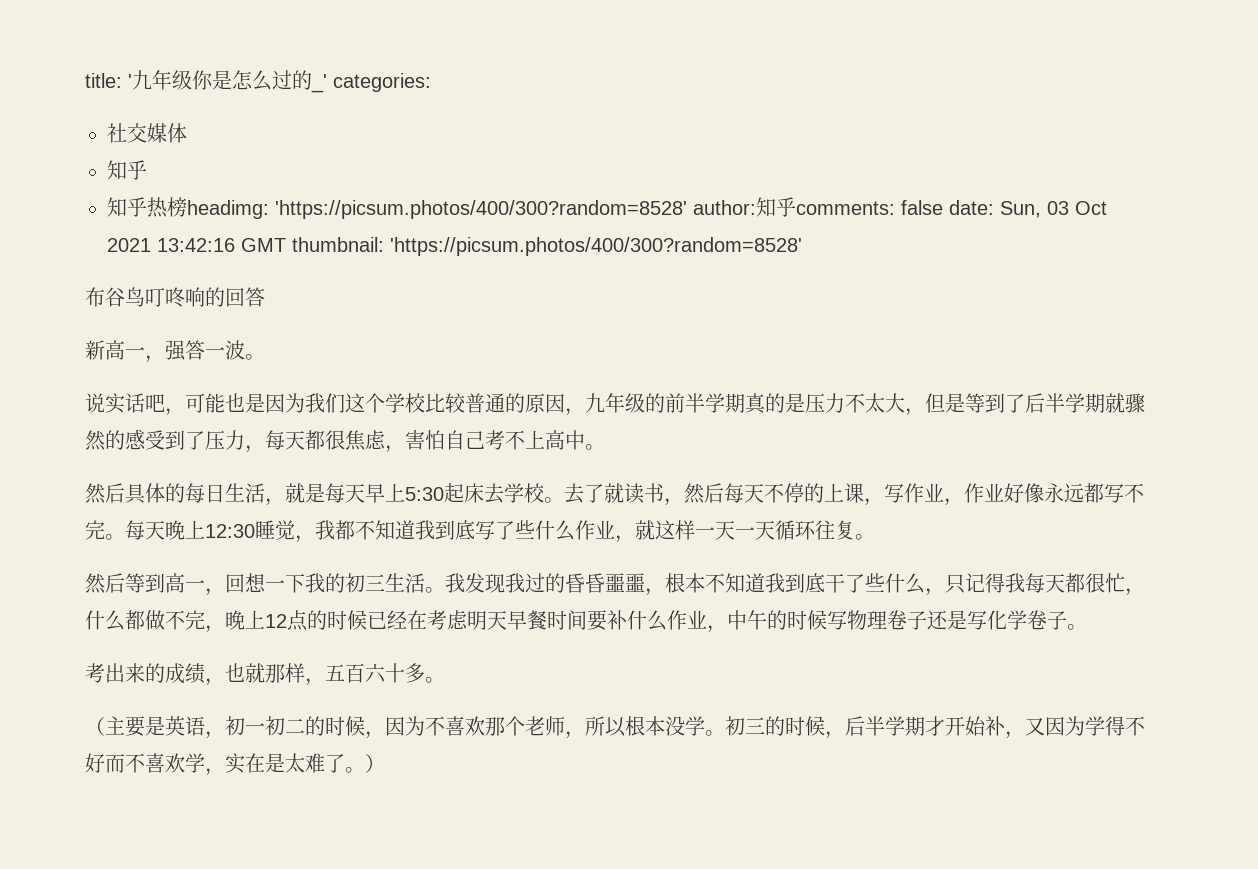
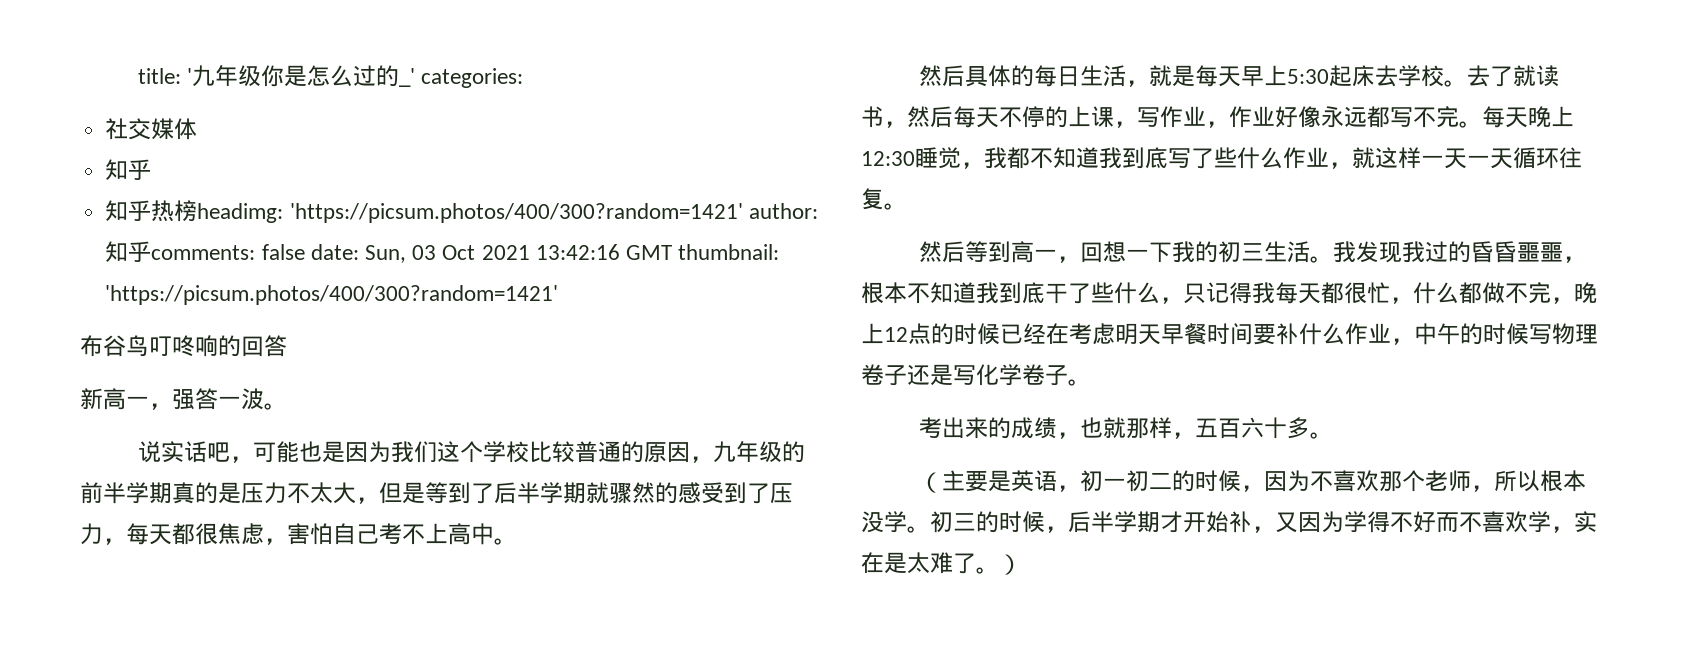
[275,200,687,219] 'https://picsum.photos/400/300?random=8528' -> [289,203,743,223] 'https://picsum.photos/400/300?random=1421'
[390,237,802,256] 'https://picsum.photos/400/300?random=8528' -> [105,285,559,305] 'https://picsum.photos/400/300?random=1421'

